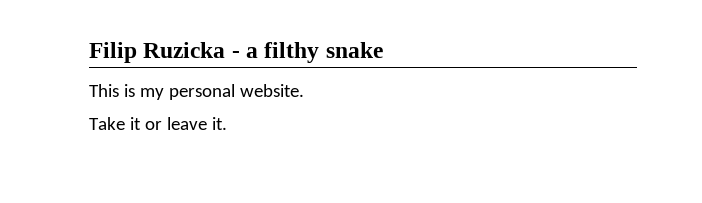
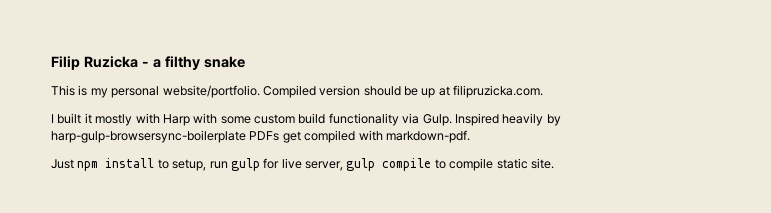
[239,84,304,97] [89,117,227,130] website. // Take it or leave it. -> [162,85,544,98] [51,113,561,126] [51,130,470,143] [51,158,554,171] website/portfolio. Compiled version should be up at filipruzicka.com. // I built it mostly with Harp with some custom build functionality via Gulp. Inspired heavily by harp-gulp-browsersync-boilerplate PDFs get compiled with markdown-pdf. // Just npm install to setup, run gulp for live server, gulp compile to compile static site.

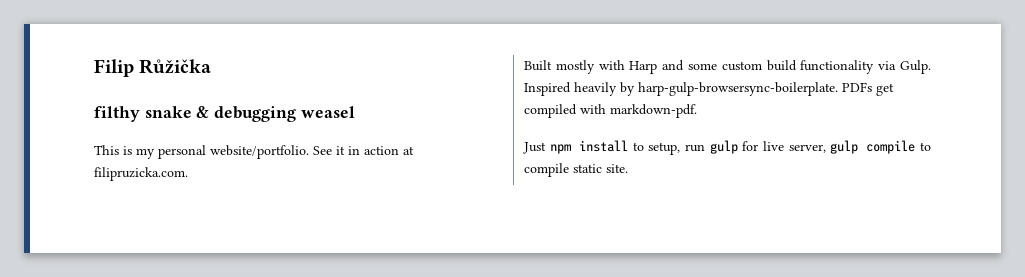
[83,56,161,68] Ruzicka - a -> [139,59,212,74] Růžička //
(245, 62) none -> [196,106,355,122] & debugging weasel
[262,85,436,98] Compiled version should be up -> [313,146,399,155] See it in action
[51,113,92,124] I built it -> [524,60,552,71] Built
[193,113,218,124] with -> [662,60,685,71] and
[51,130,246,143] harp-gulp-browsersync-boilerplate -> [638,82,838,96] harp-gulp-browsersync-boilerplate.

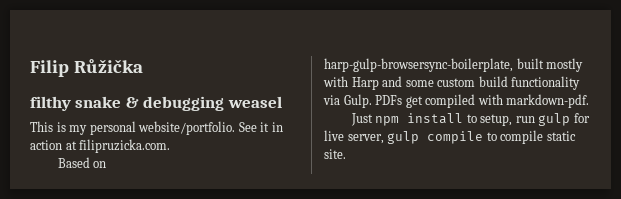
[524,60,552,71] Built -> [57,157,107,168] [324,58,544,72] Based on harp-gulp-browsersync-boilerplate, built
[524,82,838,96] Inspired heavily by harp-gulp-browsersync-boilerplate. -> (372, 101) none

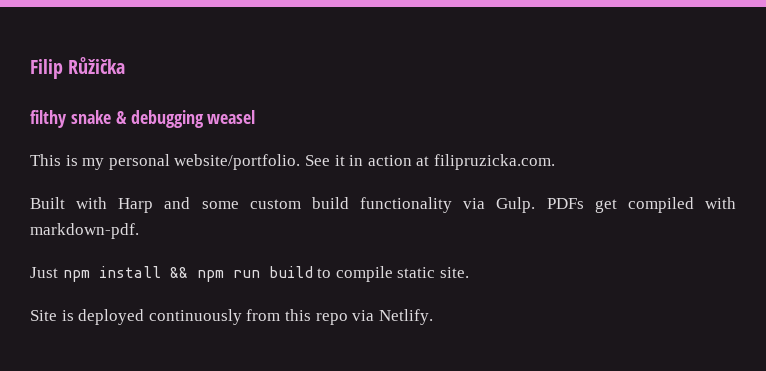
[57,157,107,168] [324,58,584,72] Based on harp-gulp-browsersync-boilerplate, built mostly -> [30,197,65,209] Built
[466,113,590,126] [324,130,576,144] [324,149,346,159] to setup, run gulp for live server, gulp compile to compile static site. -> [169,266,469,282] [30,309,433,325] && npm run build to compile static site. // Site is deployed continuously from this repo via Netlify.

